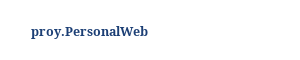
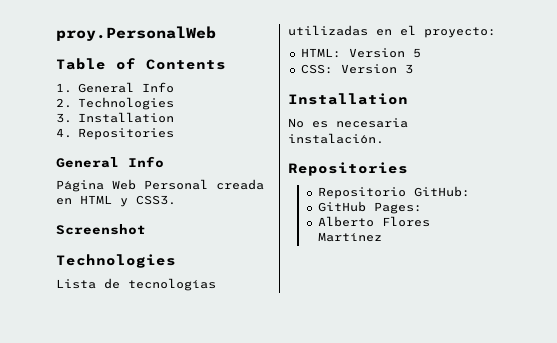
(148, 32) none -> [56,58,226,70] [56,82,174,93] [56,97,174,110] [56,112,174,123] [56,128,174,140] [56,156,164,168] [56,179,264,192] [56,195,176,207] [56,224,146,235] [56,254,176,268] [56,278,216,291] [288,25,496,38] [300,48,421,58] [300,64,413,74] [288,93,408,105] [288,118,408,128] [288,133,384,144] [288,162,408,176] [317,186,470,199] [317,201,422,214] [317,216,430,227] [317,232,382,242] // Table of Contents // 1. General Info // 2. Technologies // 3. Installation // 4. Repositories // General Info // Página Web Personal creada en HTML y CSS3. // Screenshot // Technologies // Lista de tecnologías utilizadas en el proyecto: // HTML: Version 5 // CSS: Version 3 // Installation // No es necesaria instalación. // Repositories // Repositorio GitHub: // GitHub Pages: // Alberto Flores Martínez

